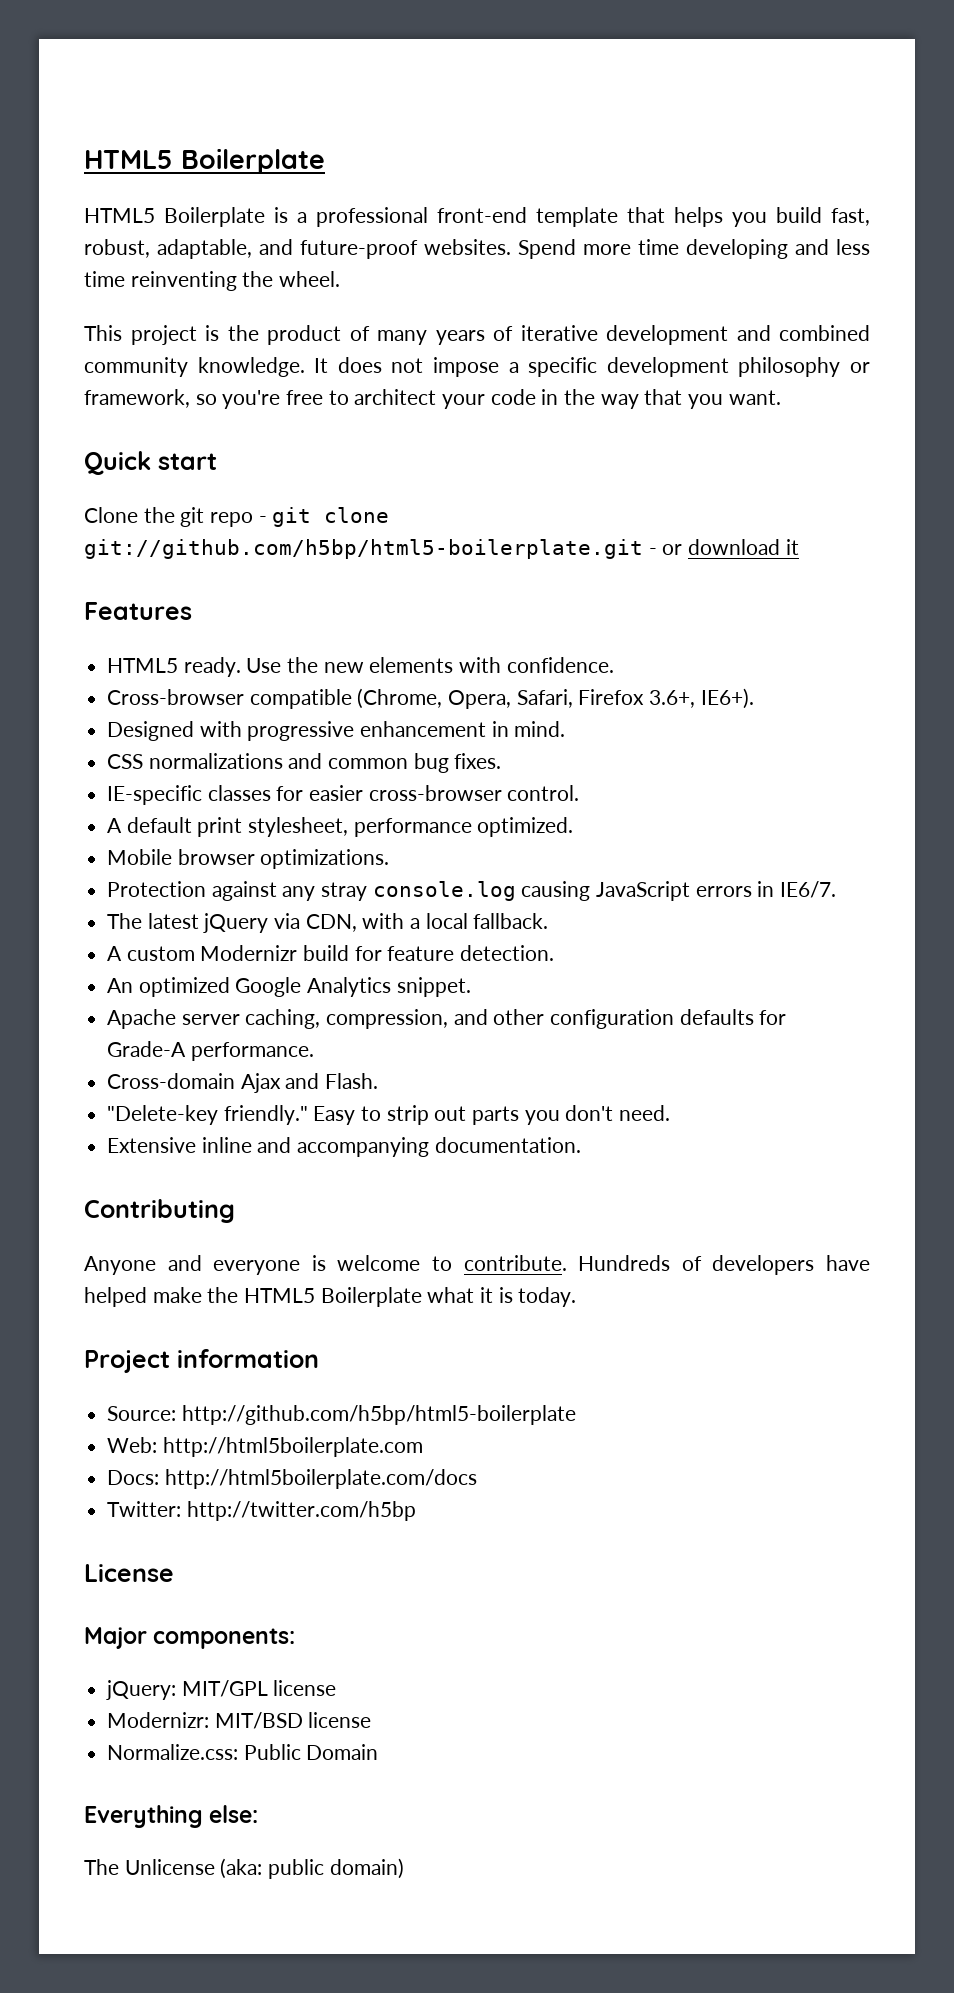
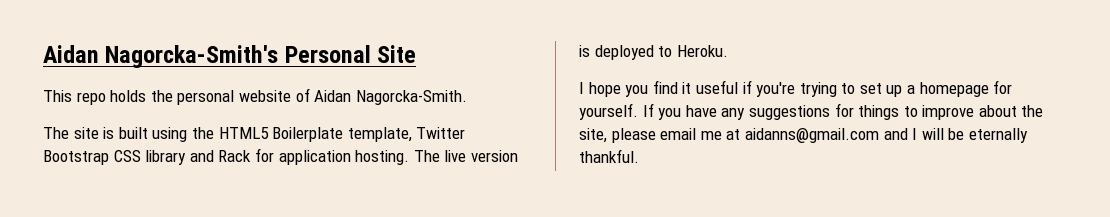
[84,148,325,174] [84,207,870,227] [84,239,870,259] [84,271,341,291] [84,325,870,345] [84,357,871,377] [84,389,781,409] [84,451,217,475] [84,507,390,527] [84,539,799,559] [84,602,192,620] [107,657,614,677] [107,688,754,709] [107,721,566,741] [107,753,502,773] [107,785,580,805] [107,817,574,837] [107,849,390,869] [107,881,837,901] [107,913,549,933] [107,945,555,961] [107,977,471,997] [107,1009,787,1029] [107,1041,314,1061] [107,1073,379,1093] [107,1105,671,1125] [107,1137,581,1157] [84,1199,235,1223] [84,1255,871,1275] [84,1287,577,1307] [84,1349,319,1373] [107,1405,576,1425] [107,1437,423,1457] [107,1469,477,1489] [107,1501,416,1521] [84,1564,174,1582] [84,1627,296,1649] [106,1680,337,1700] [107,1712,372,1729] [107,1744,379,1760] [84,1805,259,1828] [84,1858,404,1879] HTML5 Boilerplate // HTML5 Boilerplate is a professional front-end template that helps you build fast, robust, adaptable, and future-proof websites. Spend more time developing and less time reinventing the wheel. // This project is the product of many years of iterative development and combined community knowledge. It does not impose a specific development philosophy or framework, so you're free to architect your code in the way that you want. // Quick start // Clone the git repo - git clone git://github.com/h5bp/html5-boilerplate.git - or download it // Features // HTML5 ready. Use the new elements with confidence. // Cross-browser compatible (Chrome, Opera, Safari, Firefox 3.6+, IE6+). // Designed with progressive enhancement in mind. // CSS normalizations and common bug fixes. // IE-specific classes for easier cross-browser control. // A default print stylesheet, performance optimized. // Mobile browser optimizations. // Protection against any stray console.log causing JavaScript errors in IE6/7. // The latest jQuery via CDN, with a local fallback. // A custom Modernizr build for feature detection. // An optimized Google Analytics snippet. // Apache server caching, compression, and other configuration defaults for Grade-A performance. // Cross-domain Ajax and Flash. // "Delete-key friendly." Easy to strip out parts you don't need. // Extensive inline and accompanying documentation. // Contributing // Anyone and everyone is welcome to contribute. Hundreds of developers have helped make the HTML5 Boilerplate what it is today. // Project information // Source: http://github.com/h5bp/html5-boilerplate // Web: http://html5boilerplate.com // Docs: http://html5boilerplate.com/docs // Twitter: http://twitter.com/h5bp // License // Major components: // jQuery: MIT/GPL license // Modernizr: MIT/BSD license // Normalize.css: Public Domain // Everything else: // The Unlicense (aka: public domain) -> [43,45,417,68] [43,88,467,105] [43,127,466,142] [43,148,518,165] [579,45,728,60] [579,80,1013,97] [579,103,1044,120] [579,128,1028,143] [579,149,639,163] Aidan Nagorcka-Smith's Personal Site // This repo holds the personal website of Aidan Nagorcka-Smith. // The site is built using the HTML5 Boilerplate template, Twitter Bootstrap CSS library and Rack for application hosting. The live version is deployed to Heroku. // I hope you find it useful if you're trying to set up a homepage for yourself. If you have any suggestions for things to improve about the site, please email me at aidanns@gmail.com and I will be eternally thankful.

